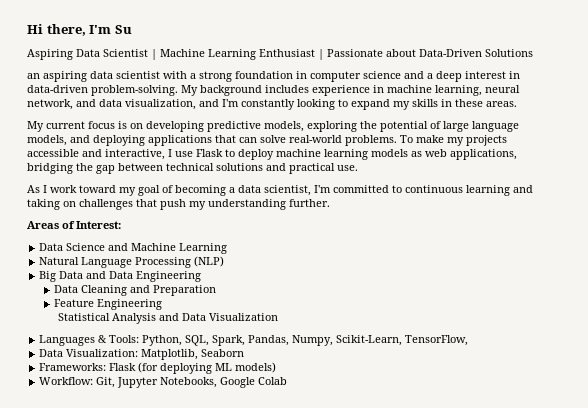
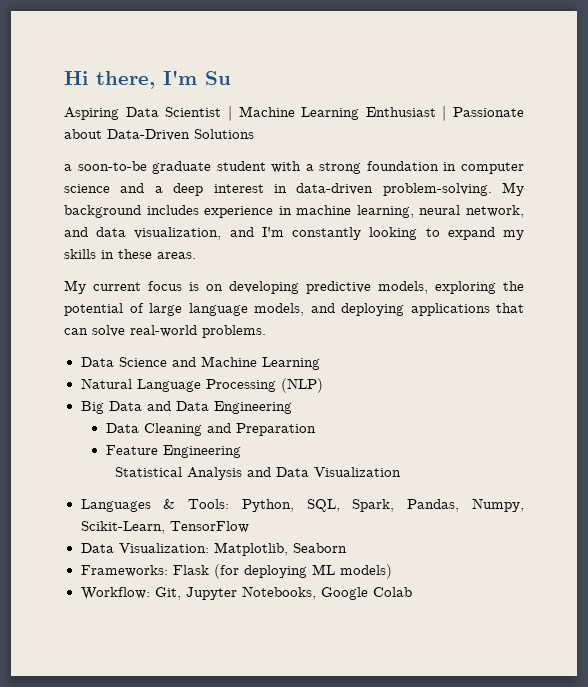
[27,71,160,82] an aspiring data scientist -> [64,161,266,174] a soon-to-be graduate student
[400,135,507,146] [27,149,517,160] [27,163,358,174] [27,185,533,196] [27,199,330,210] [27,221,121,229] To make my projects accessible and interactive, I use Flask to deploy machine learning models as web applications, bridging the gap between technical solutions and practical use. // As I work toward my goal of becoming a data scientist, I'm committed to continuous learning and taking on challenges that push my understanding further. // Areas of Interest: -> (266, 331) none
[405,335,469,346] TensorFlow, -> [169,521,249,533] TensorFlow

